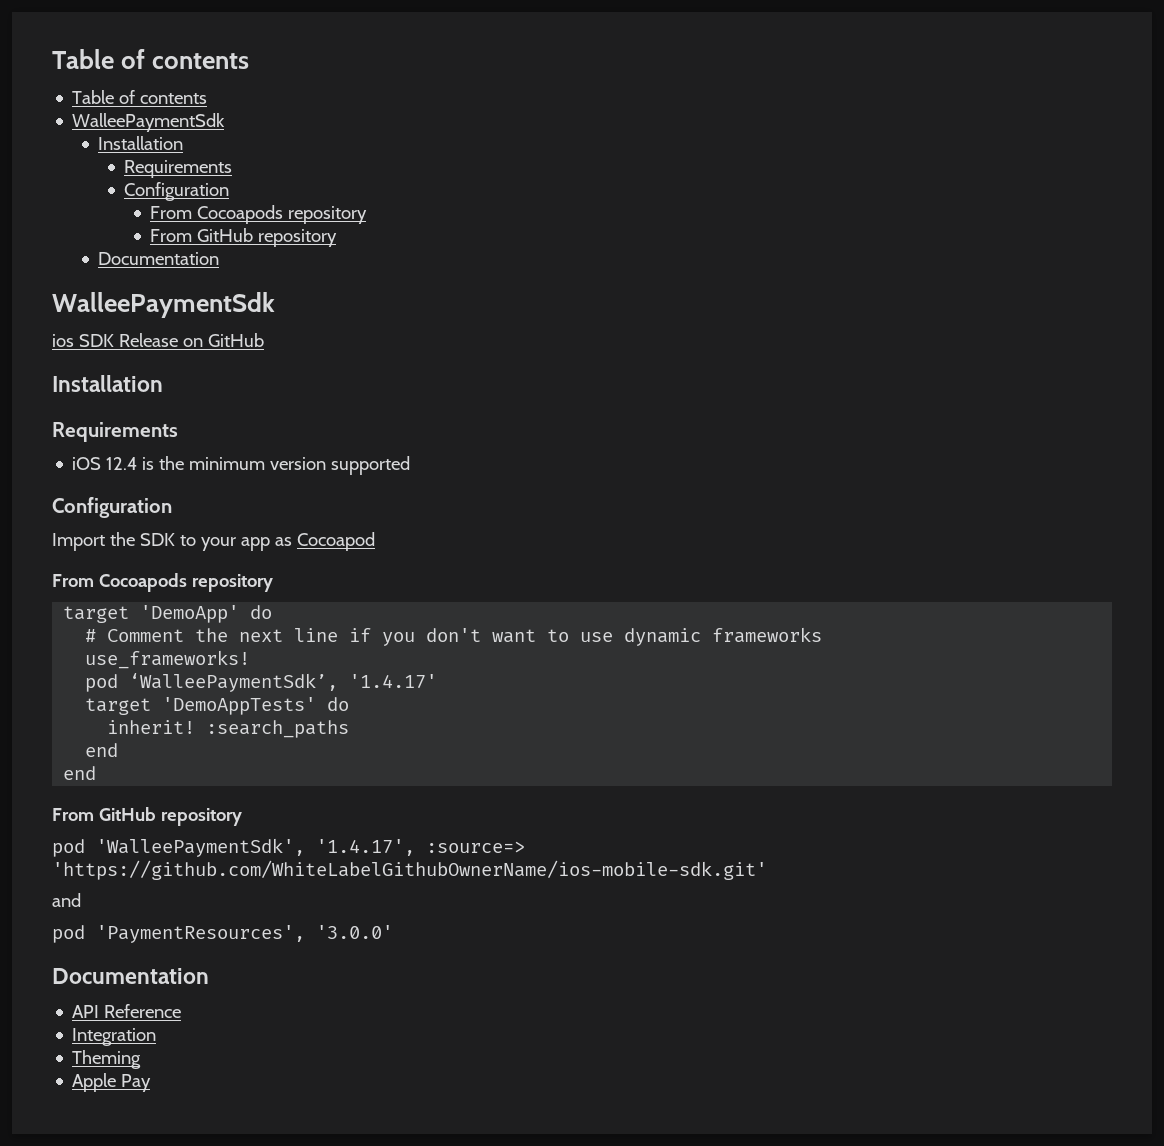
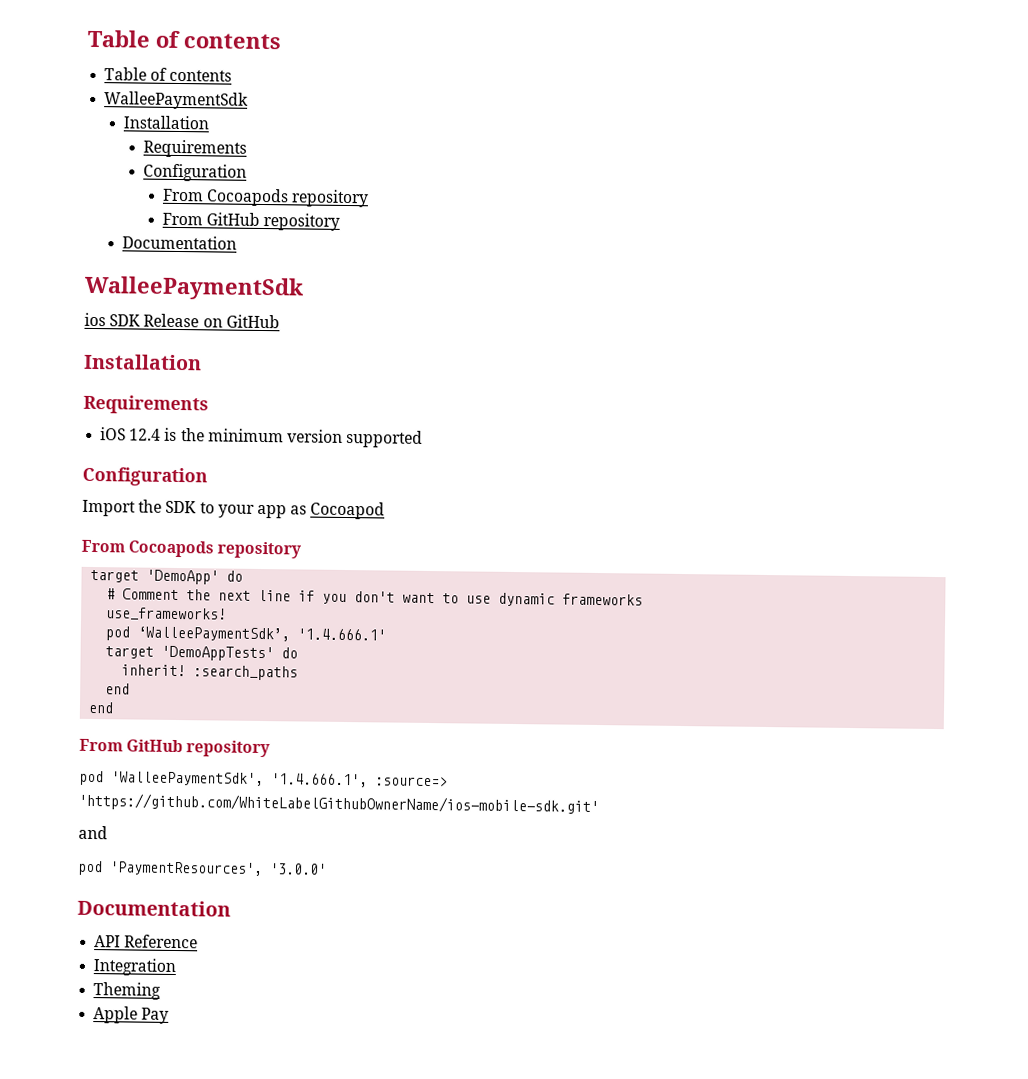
[349,674,438,688] '1.4.17' -> [297,628,387,641] '1.4.666.1'
[316,839,415,856] '1.4.17', -> [271,773,368,788] '1.4.666.1',

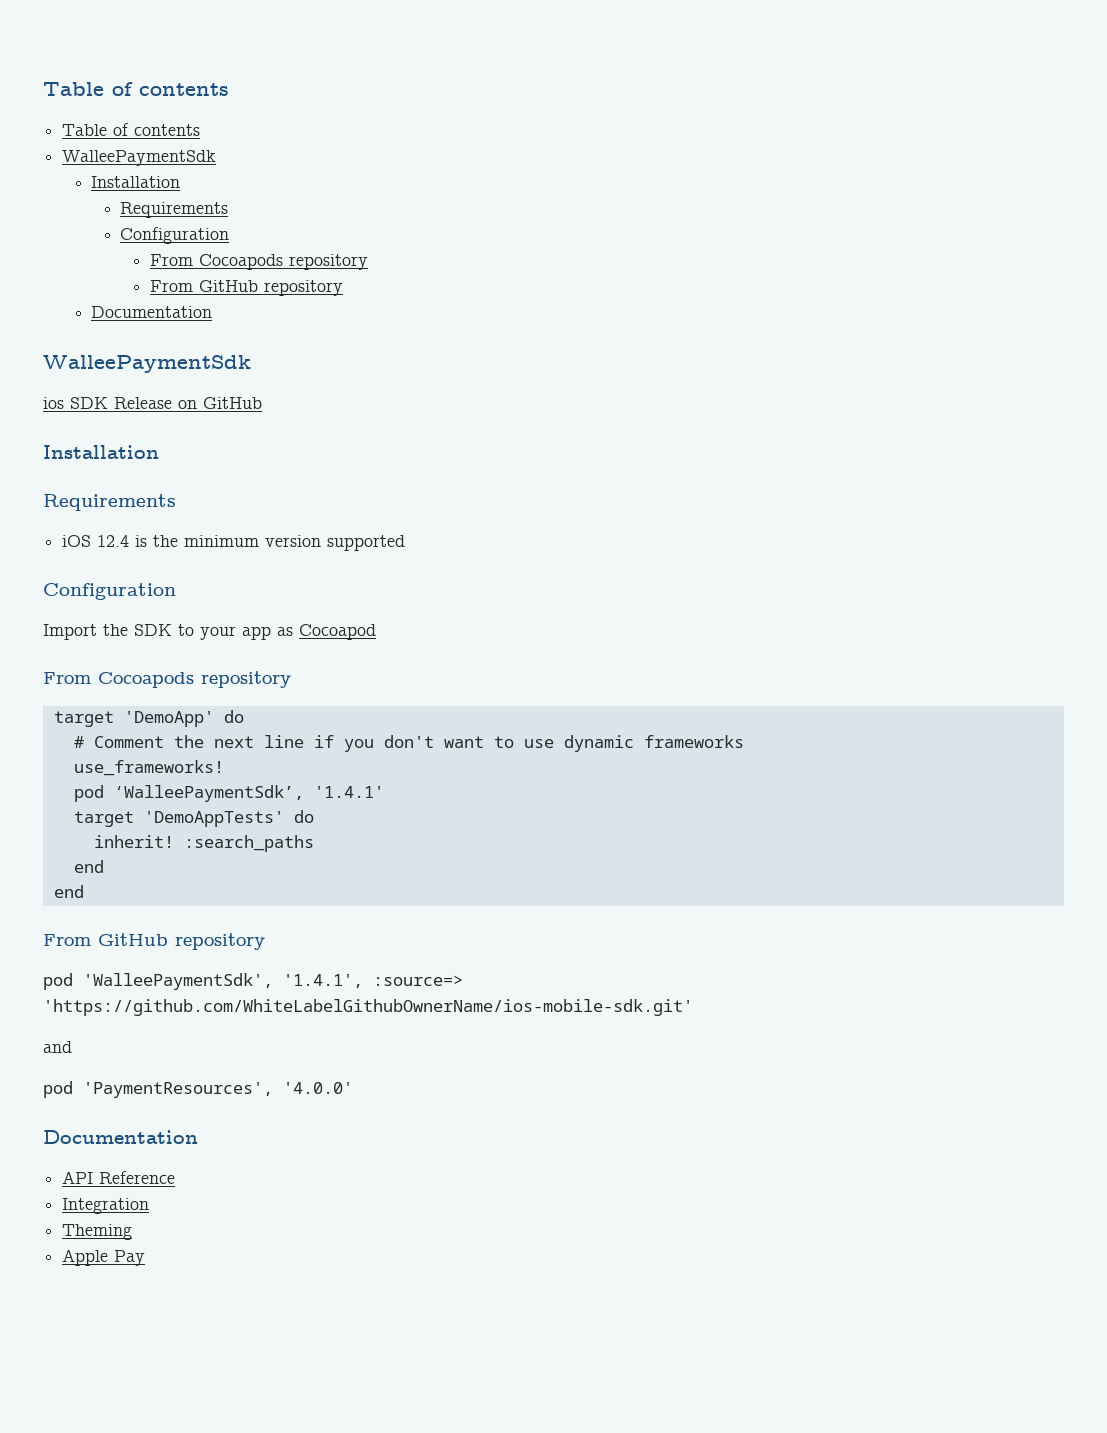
[297,628,387,641] '1.4.666.1' -> [313,786,384,798] '1.4.1'
[271,773,368,788] '1.4.666.1', -> [283,974,363,988] '1.4.1',
[270,863,327,875] '3.0.0' -> [283,1082,353,1094] '4.0.0'

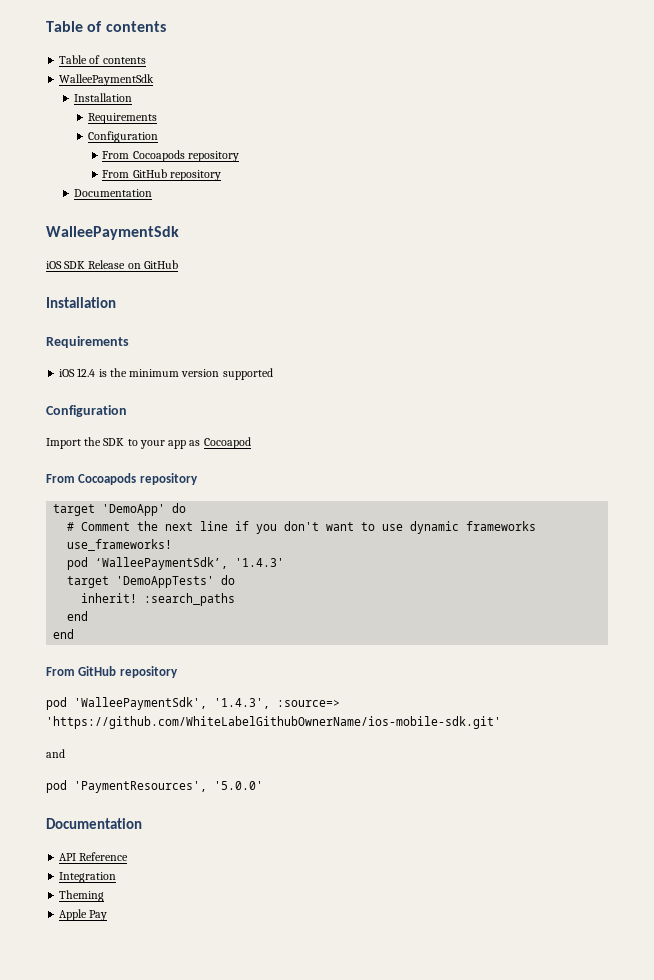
[43,397,64,409] ios -> [46,261,62,269] iOS
[313,786,384,798] '1.4.1' -> [235,558,285,567] '1.4.3'
[283,974,363,988] '1.4.1', -> [214,698,270,709] '1.4.3',
[283,1082,353,1094] '4.0.0' -> [214,781,263,790] '5.0.0'

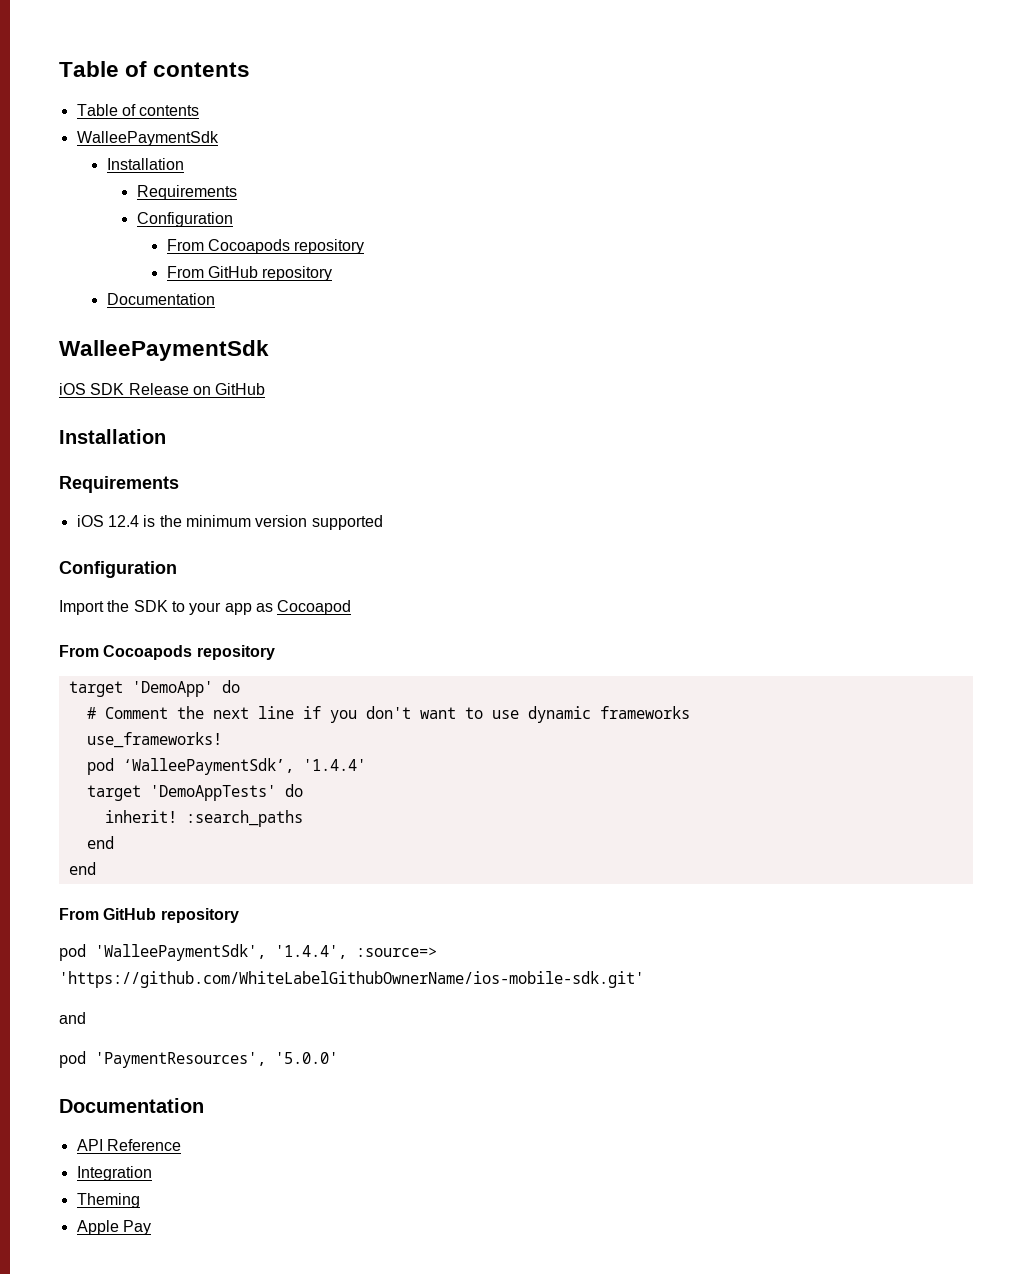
[235,558,285,567] '1.4.3' -> [302,759,366,771] '1.4.4'
[214,698,270,709] '1.4.3', -> [275,945,347,959] '1.4.4',

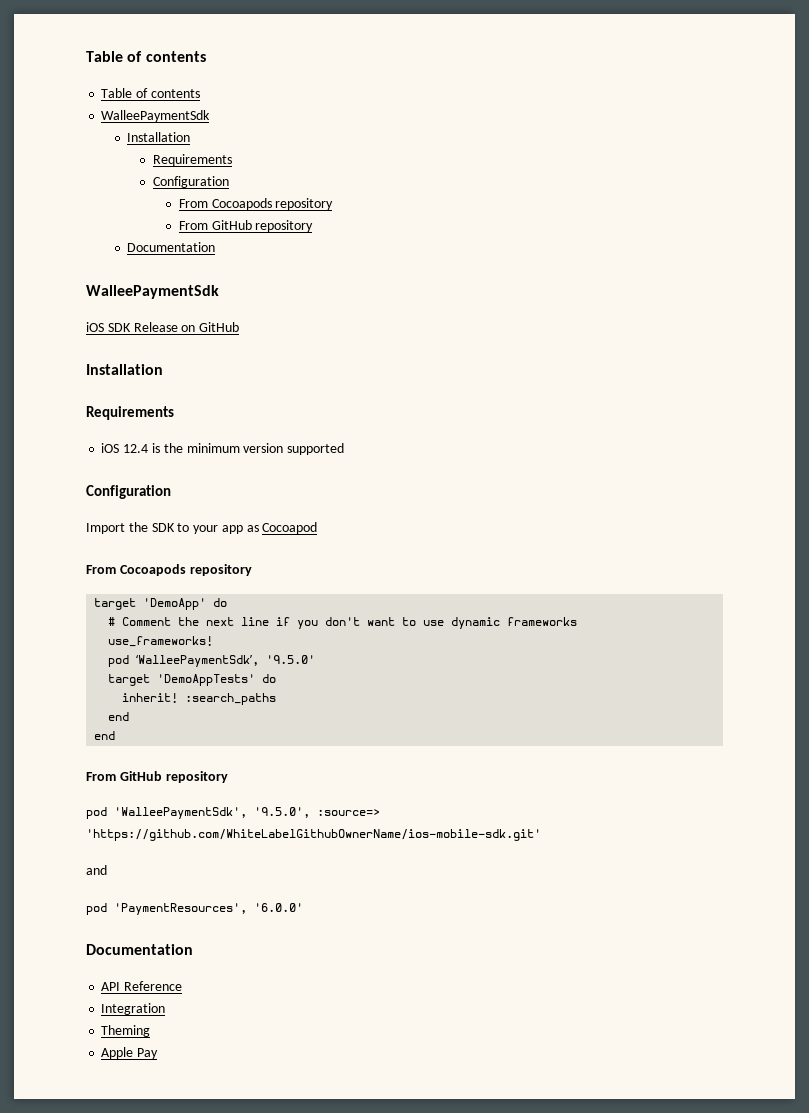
[302,759,366,771] '1.4.4' -> [266,655,316,664] '9.5.0'
[275,945,347,959] '1.4.4', -> [254,807,310,818] '9.5.0',
[275,1052,338,1064] '5.0.0' -> [254,903,303,912] '6.0.0'

